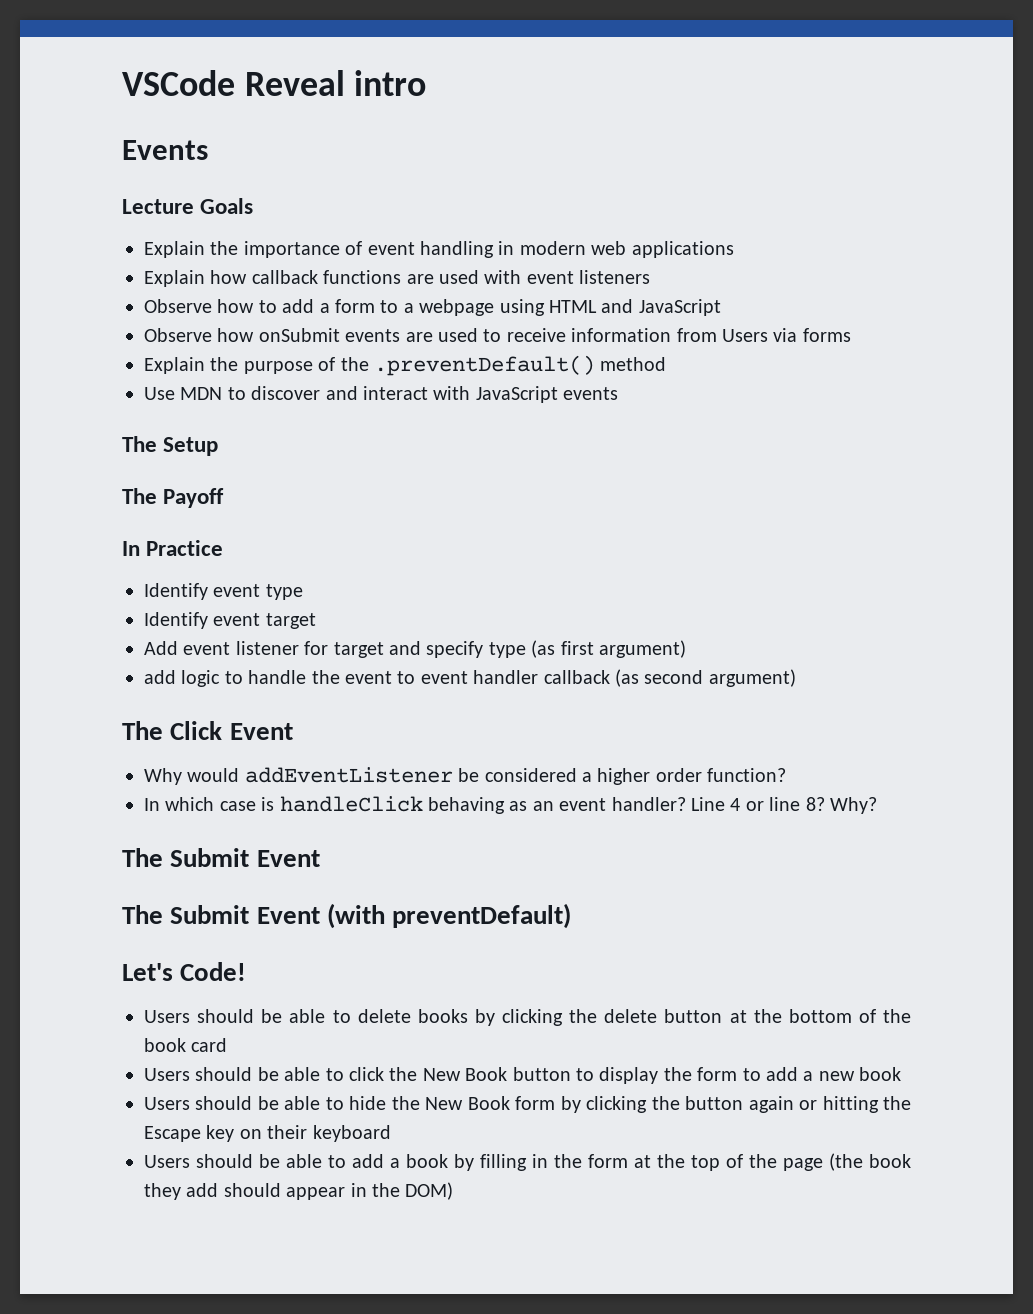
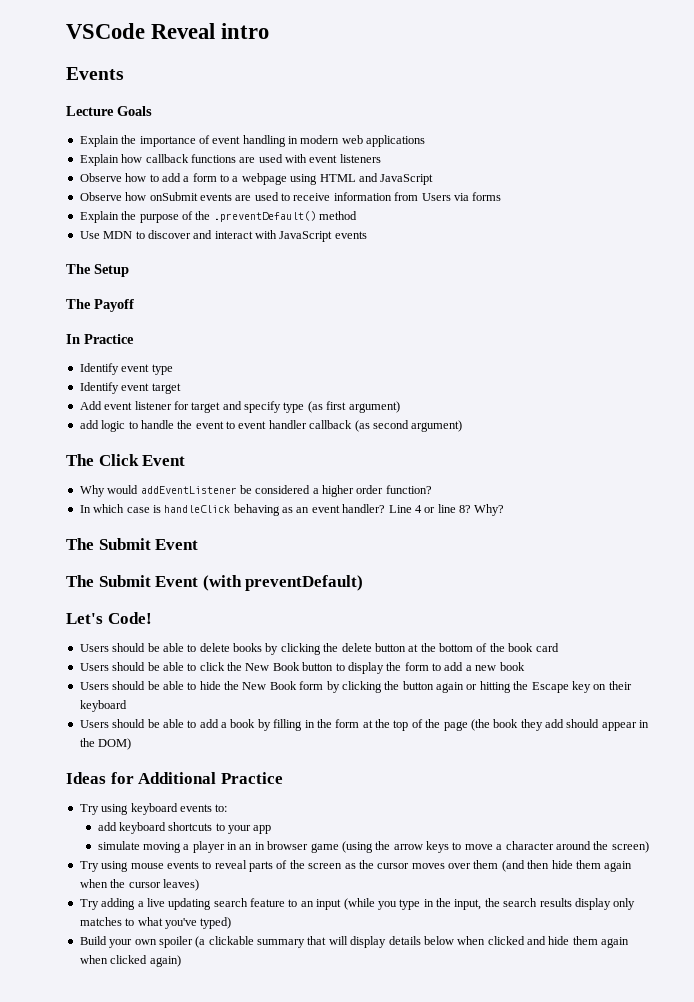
(454, 1191) none -> [66,772,283,784] [79,803,228,815] [97,822,272,834] [97,841,649,853] [79,860,633,872] [79,879,199,891] [79,898,636,910] [79,917,232,929] [79,936,630,948] [79,955,181,967] // Ideas for Additional Practice // Try using keyboard events to: // add keyboard shortcuts to your app // simulate moving a player in an in browser game (using the arrow keys to move a character around the screen) // Try using mouse events to reveal parts of the screen as the cursor moves over them (and then hide them again when the cursor leaves) // Try adding a live updating search feature to an input (while you type in the input, the search results display only matches to what you've typed) // Build your own spoiler (a clickable summary that will display details below when clicked and hide them again when clicked again)

